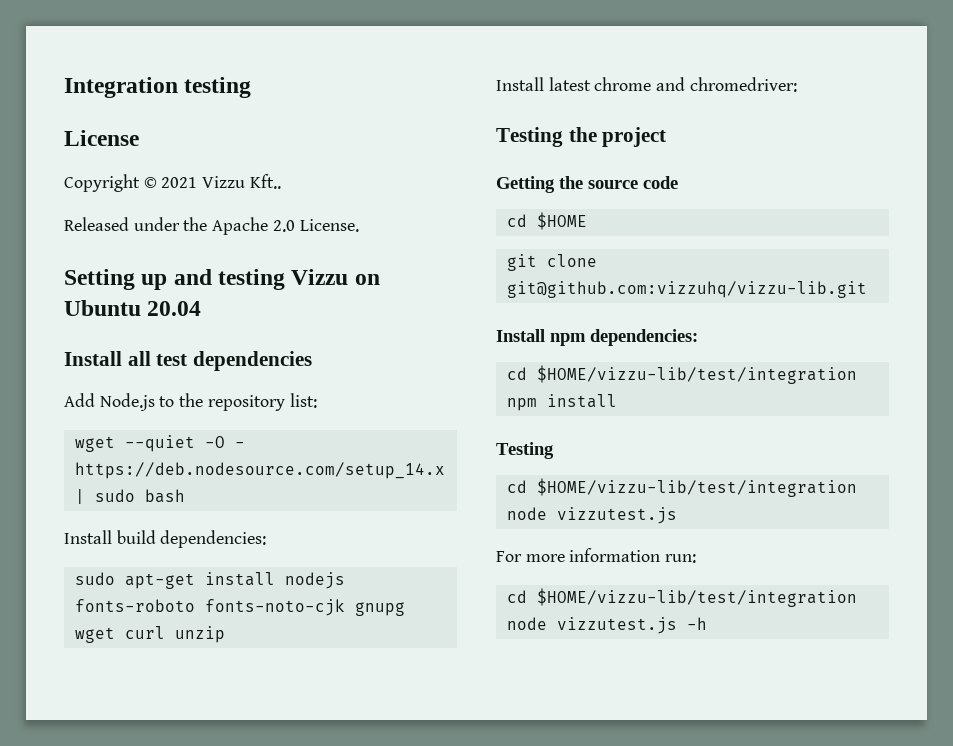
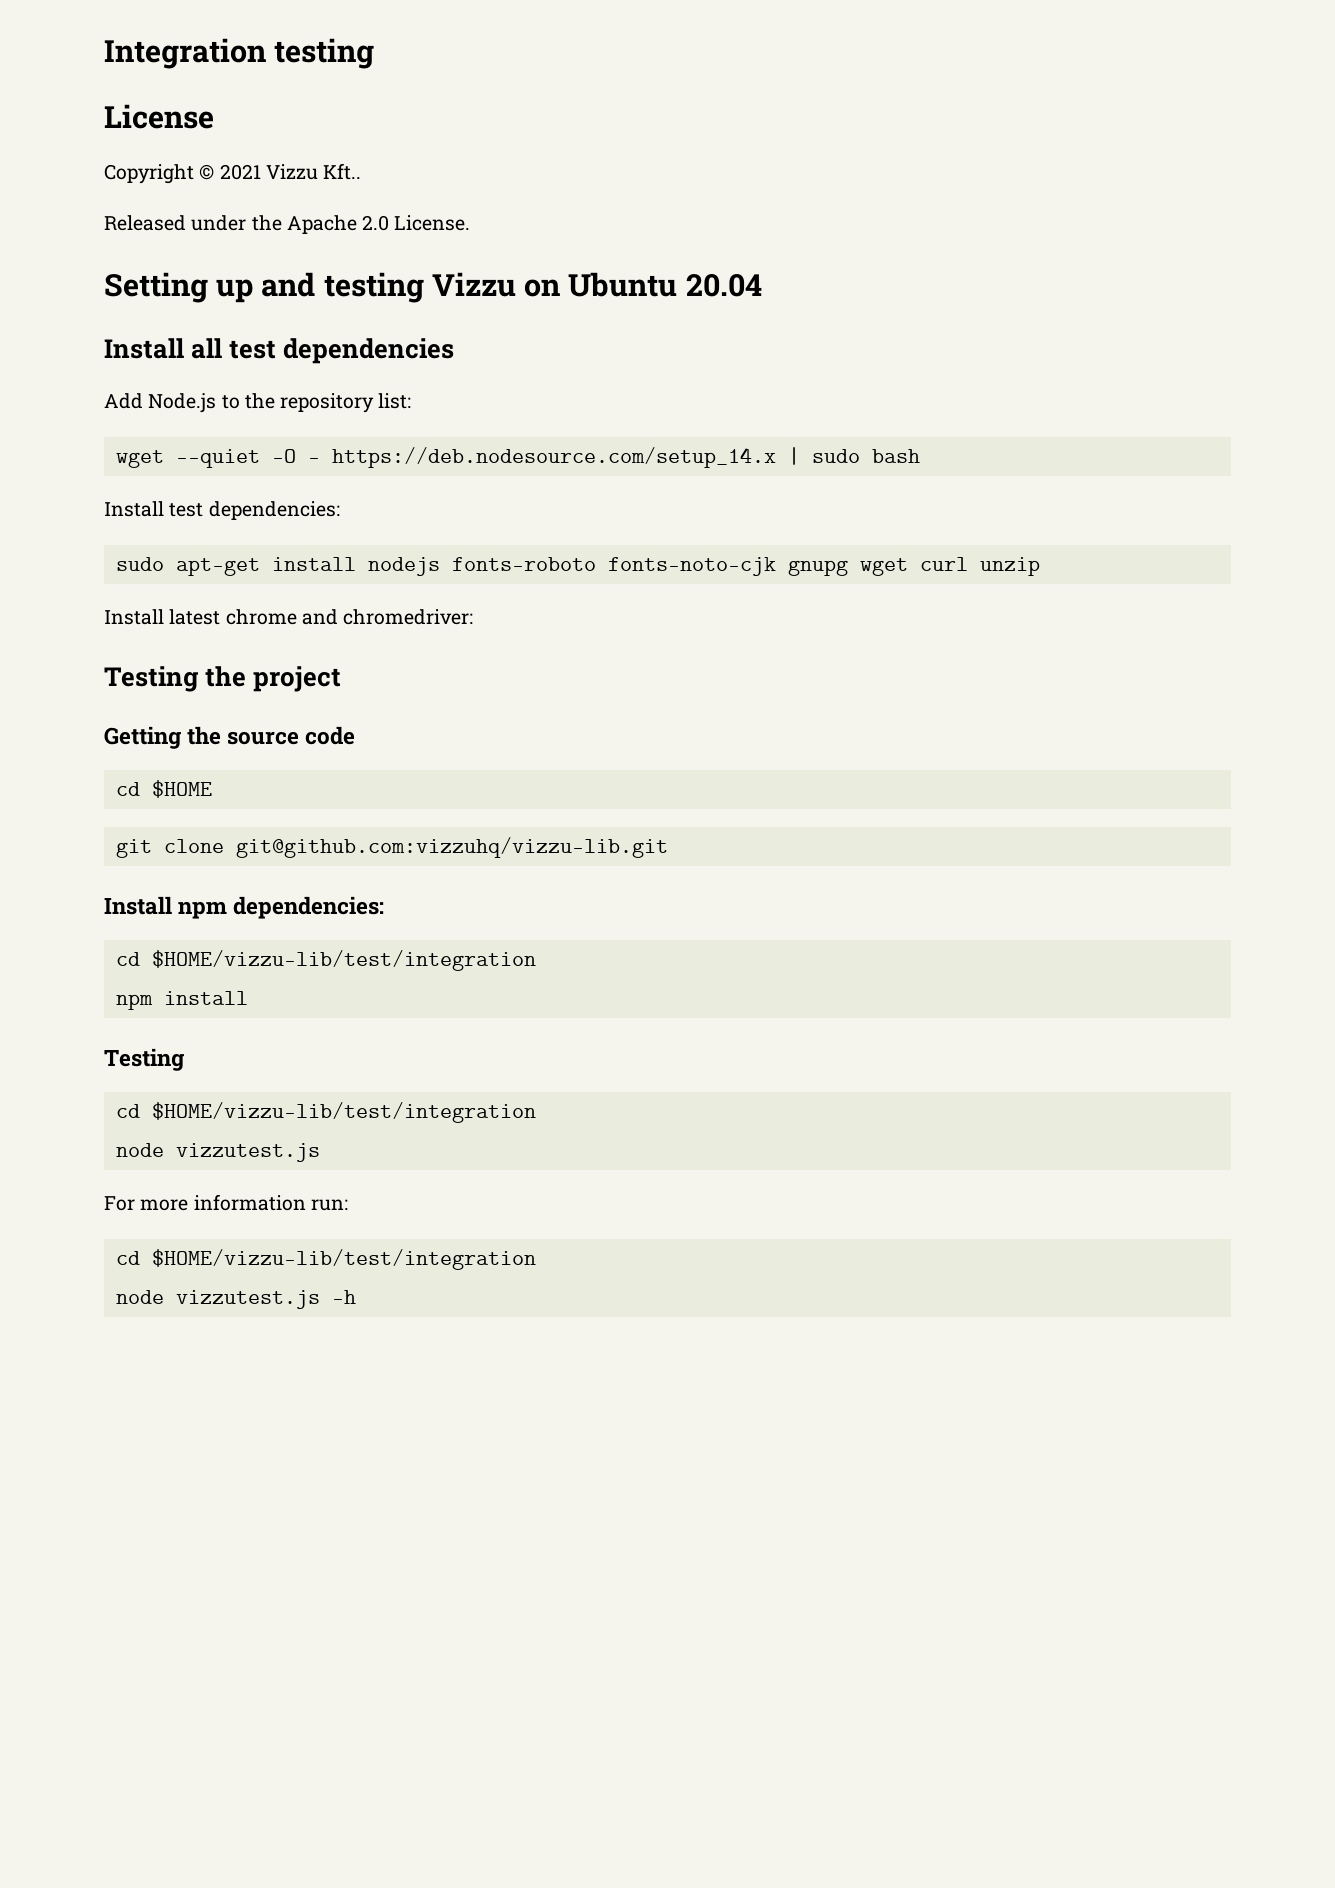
[116,530,156,544] build -> [169,503,204,517] test

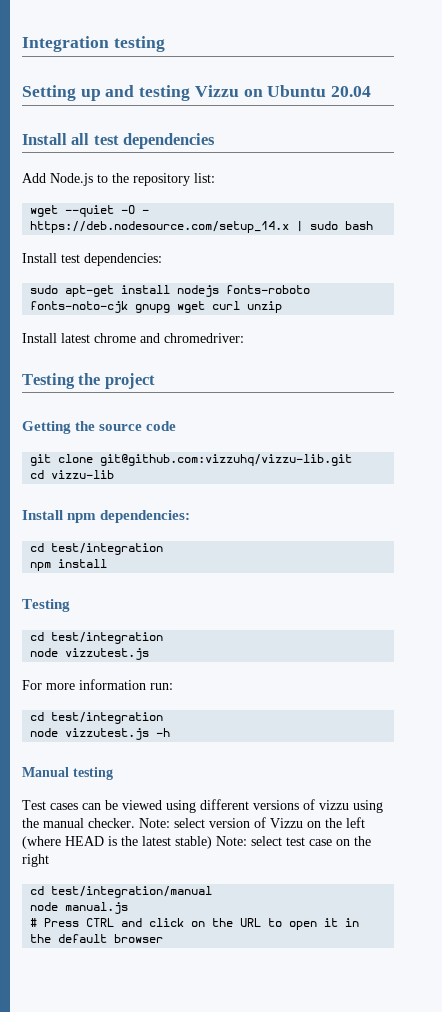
[104,104,214,129] [104,163,362,184] [104,215,471,234] // License // Copyright © 2021 Vizzu Kft.. // Released under the Apache 2.0 License. -> (165, 44) none
[115,780,212,798] // cd $HOME -> (177, 426) none
(668, 847) none -> [30,470,115,479] // cd vizzu-lib
[151,950,536,971] $HOME/vizzu-lib/test/integration -> [51,543,164,555] test/integration
[151,1102,536,1123] $HOME/vizzu-lib/test/integration -> [51,632,164,644] test/integration
[151,1249,536,1270] $HOME/vizzu-lib/test/integration -> [51,712,164,724] test/integration
(356, 1297) none -> [22,767,113,780] [22,799,383,813] [22,817,365,828] [22,836,371,849] [22,854,49,867] [30,886,213,898] [30,902,129,914] [30,918,360,930] [30,934,164,943] // Manual testing // Test cases can be viewed using different versions of vizzu using the manual checker. Note: select version of Vizzu on the left (where HEAD is the latest stable) Note: select test case on the right // cd test/integration/manual // node manual.js // # Press CTRL and click on the URL to open it in the default browser

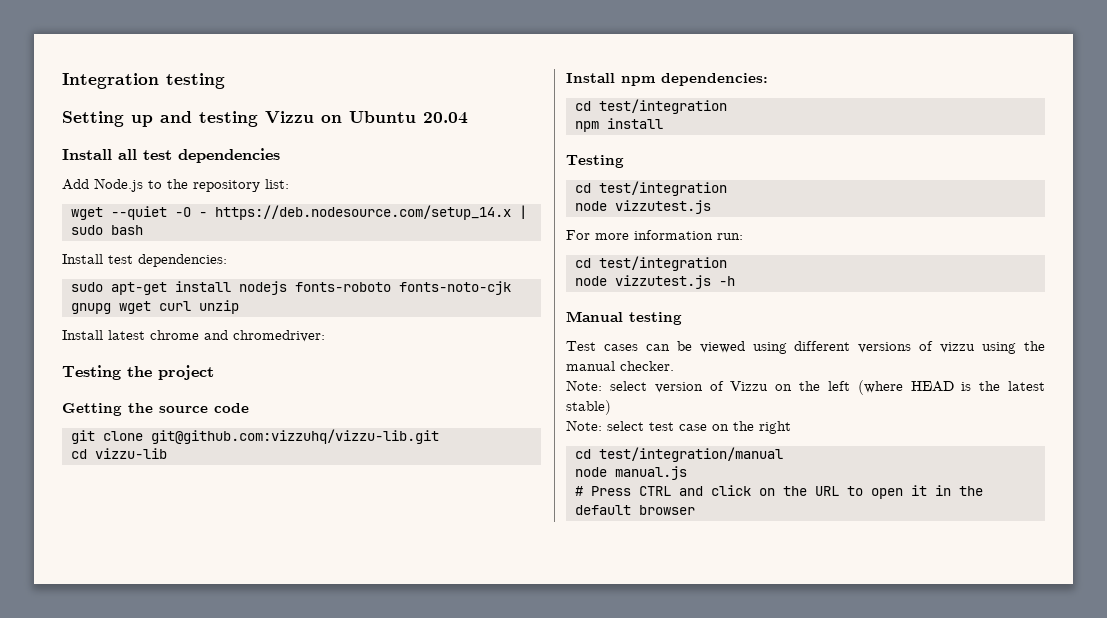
(135, 823) none -> (674, 366) //
(212, 842) none -> (611, 407) //

